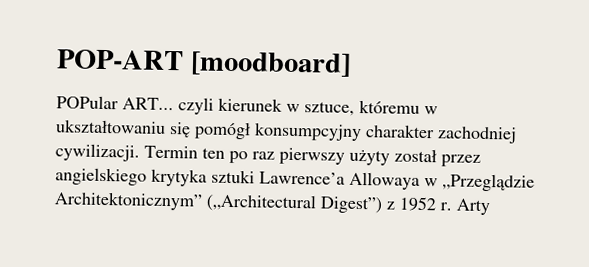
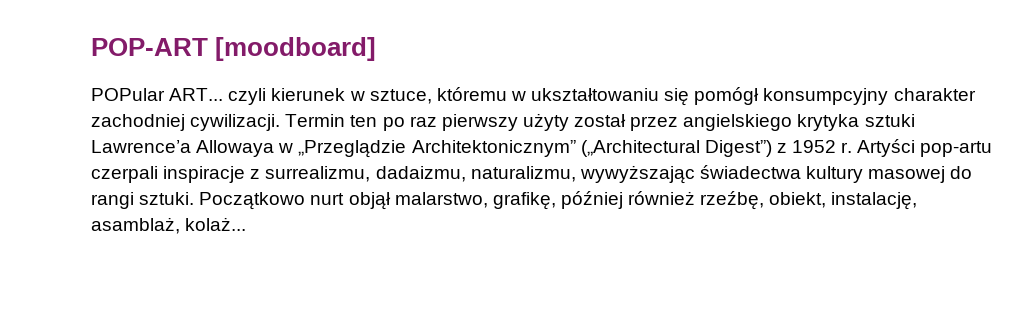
[456,198,490,216] Arty -> [857,139,993,157] [91,165,973,184] [91,191,918,210] [91,217,247,234] Artyści pop-artu czerpali inspiracje z surrealizmu, dadaizmu, naturalizmu, wywyższając świadectwa kultury masowej do rangi sztuki. Początkowo nurt objął malarstwo, grafikę, później również rzeźbę, obiekt, instalację, asamblaż, kolaż...

